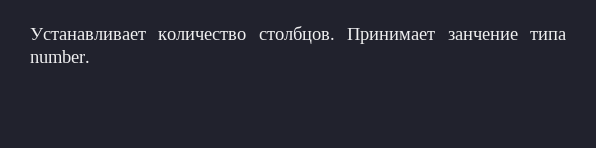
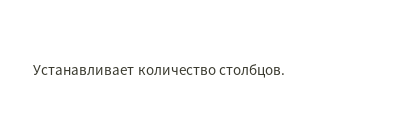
[347,28,566,44] [30,50,90,63] Принимает занчение типа number. -> (286, 71) none

